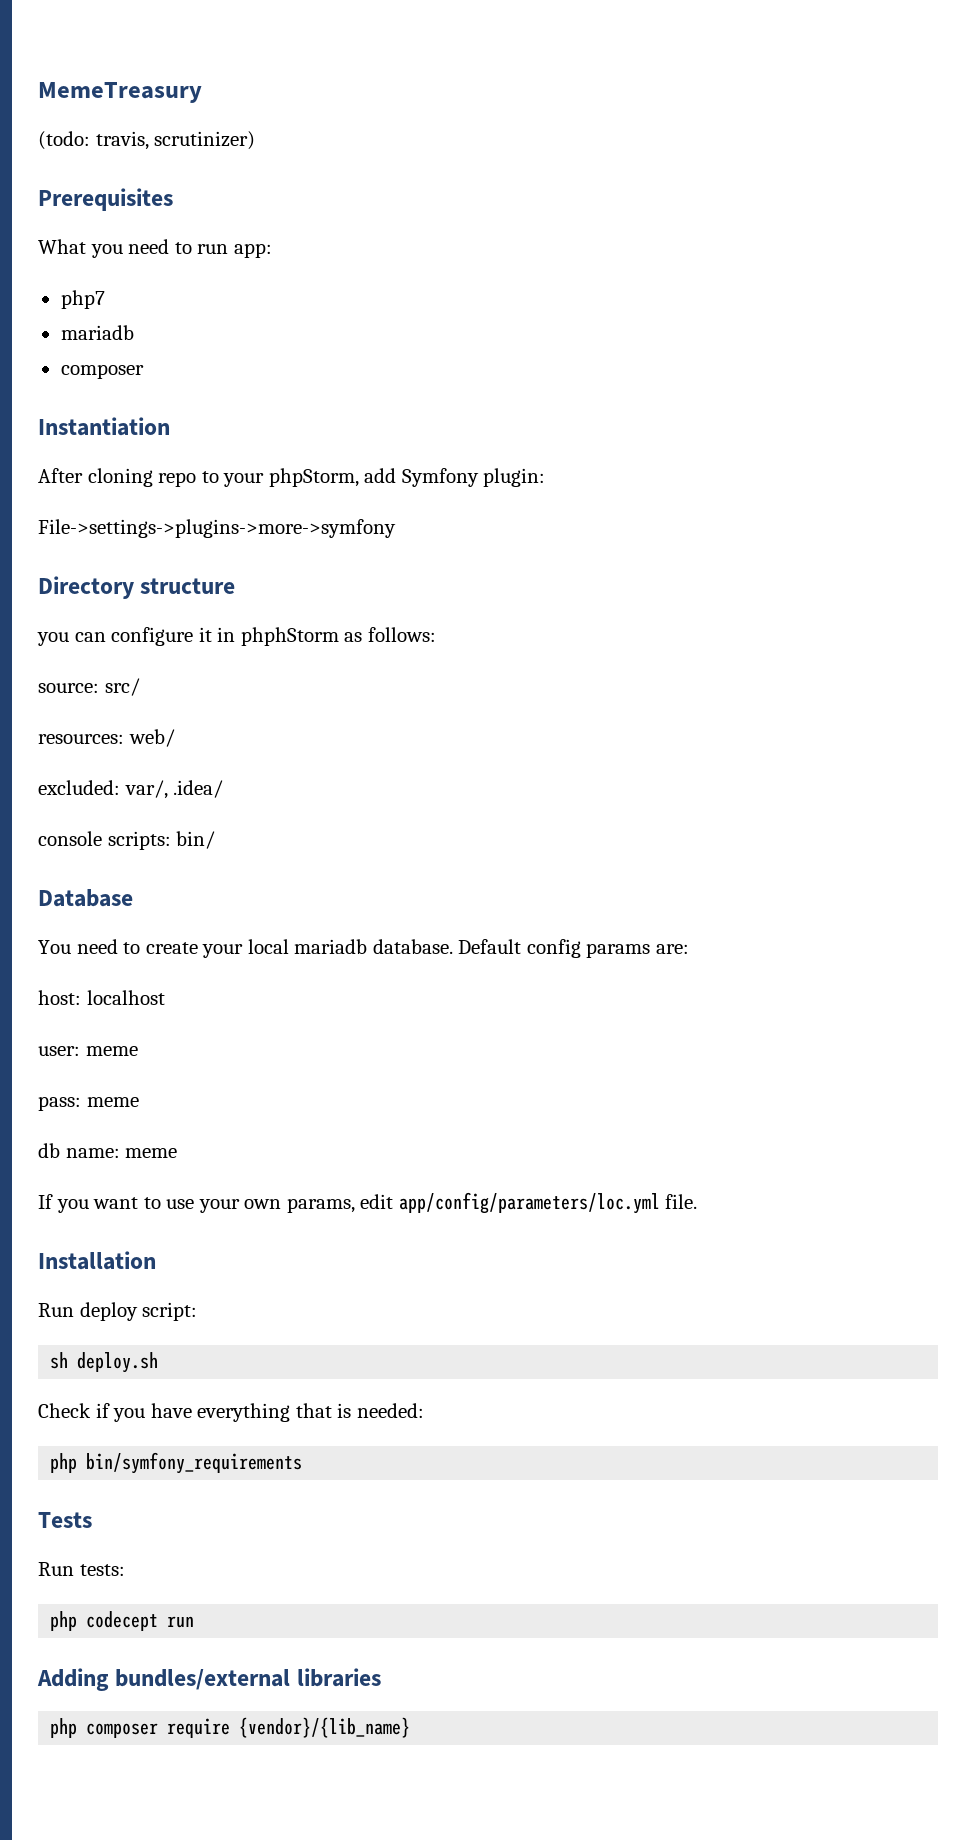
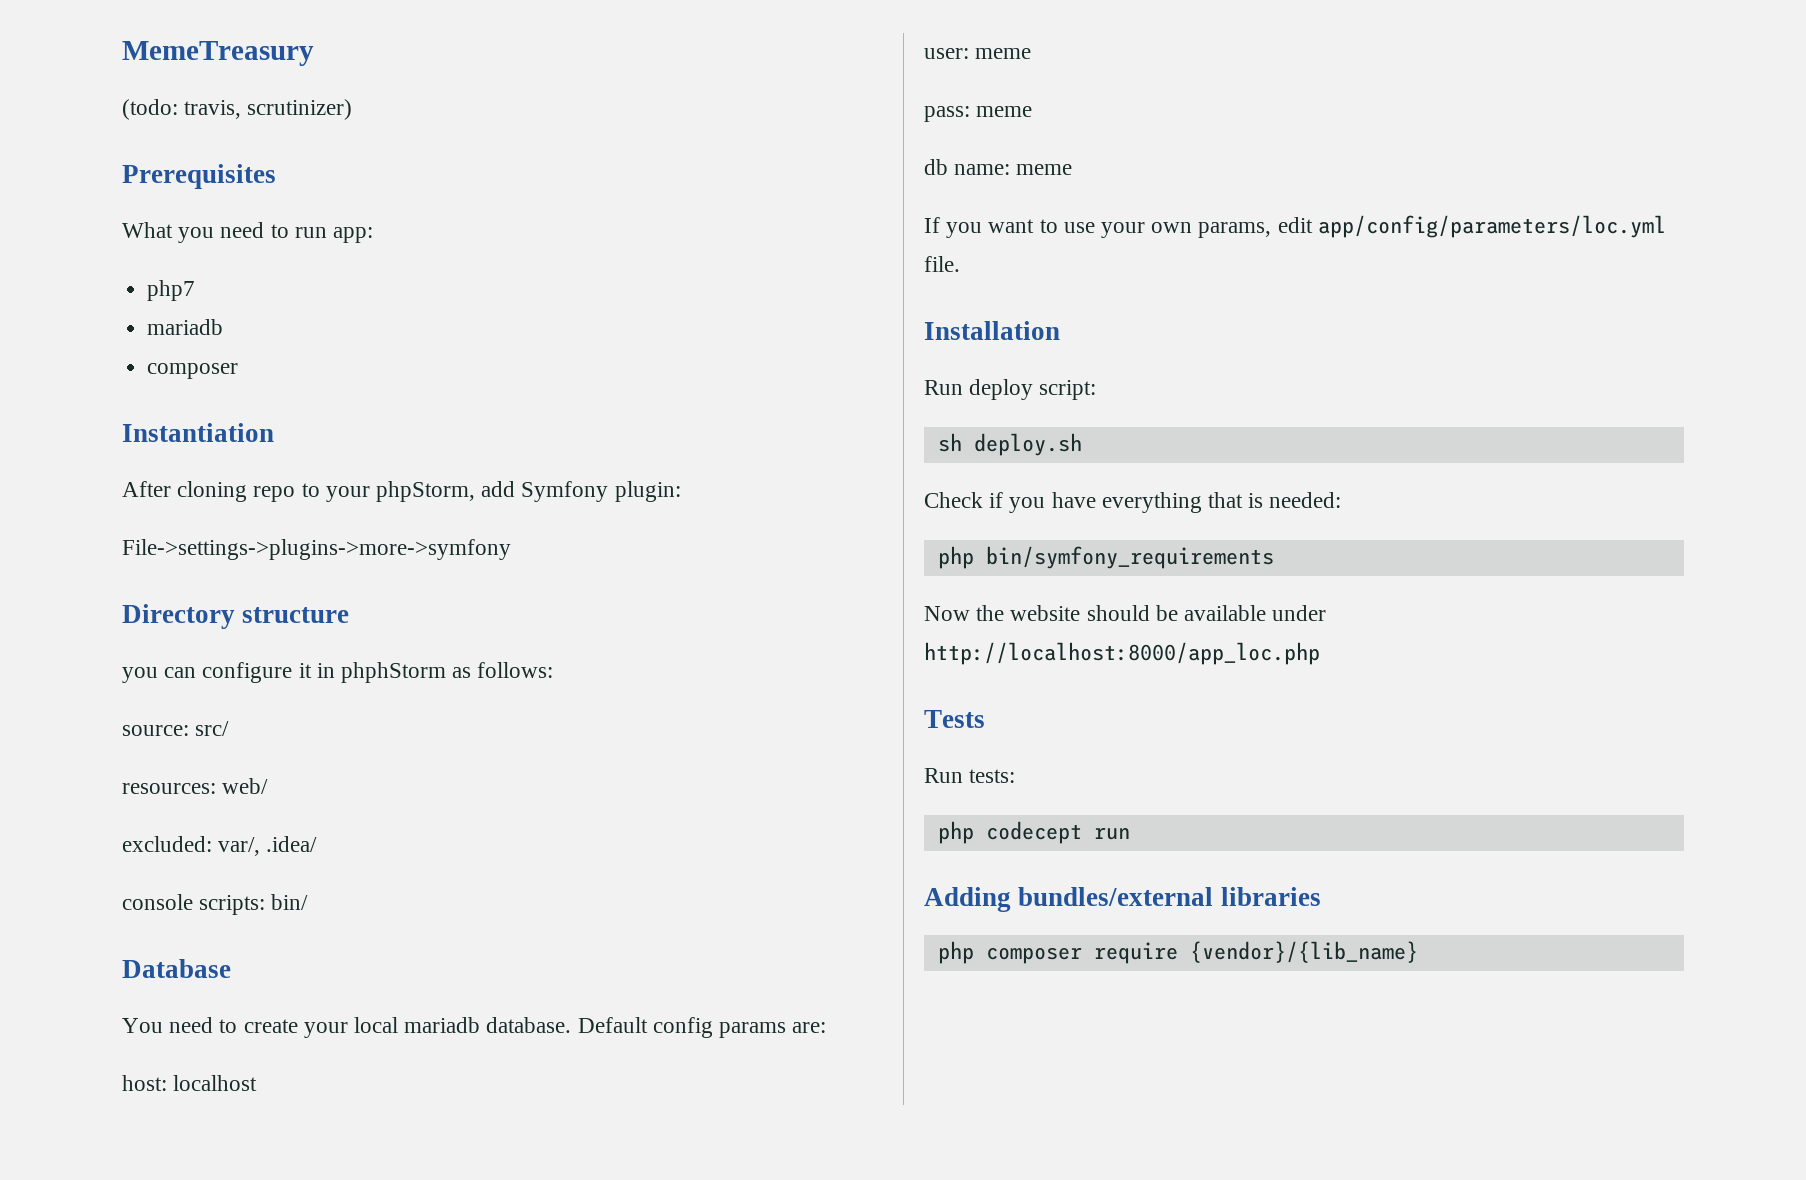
(303, 1463) none -> [924,605,1327,621] [924,642,1320,665] // Now the website should be available under http://localhost:8000/app_loc.php

